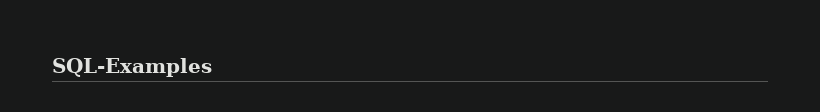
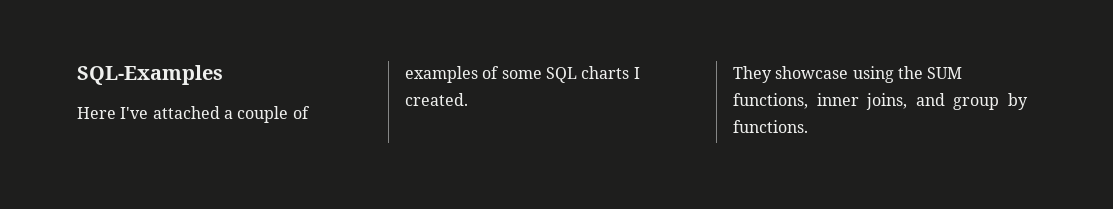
(212, 67) none -> [77,106,310,123] [405,66,640,83] [405,93,468,106] [733,66,963,83] [733,93,1028,110] [733,120,808,133] // Here I've attached a couple of examples of some SQL charts I created. // They showcase using the SUM functions, inner joins, and group by functions.

